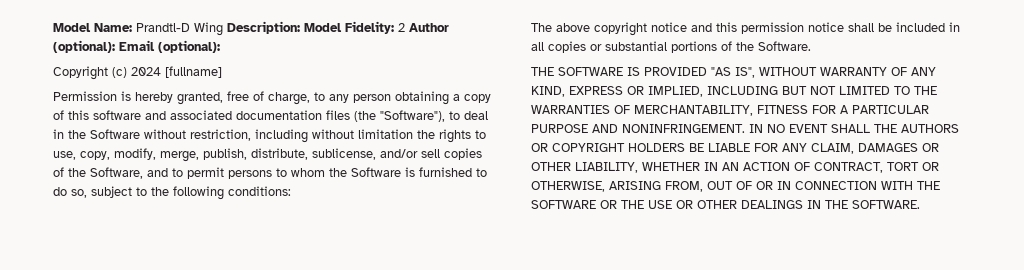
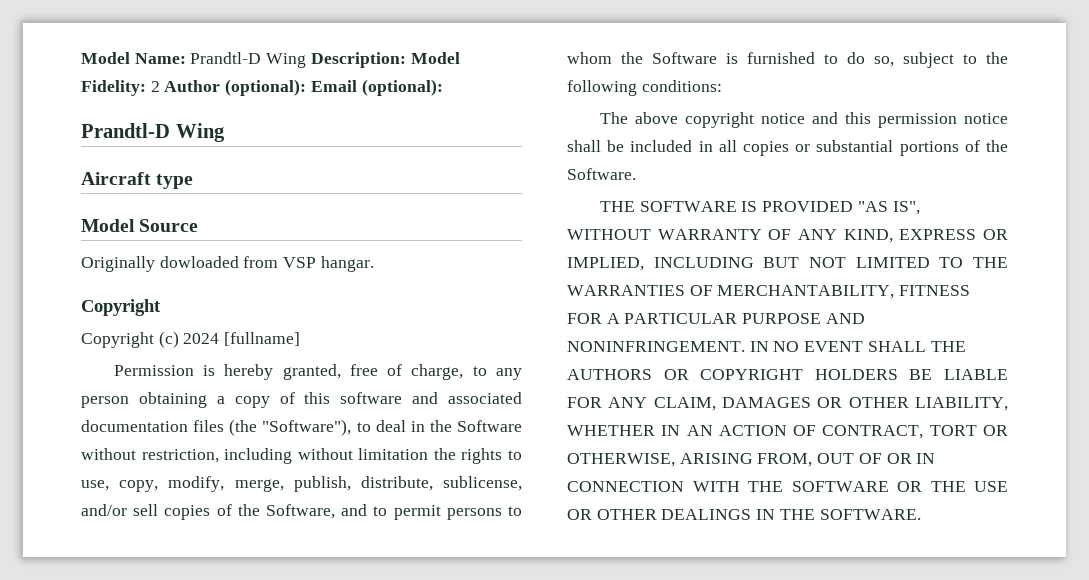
(220, 46) none -> [81,123,225,142] [81,172,194,189] [81,219,199,232] [81,256,374,272] [81,299,161,316] // Prandtl-D Wing // Aircraft type // Model Source // Originally dowloaded from VSP hangar. // Copyright

